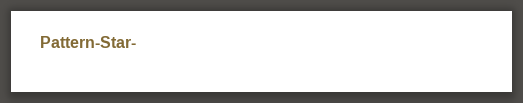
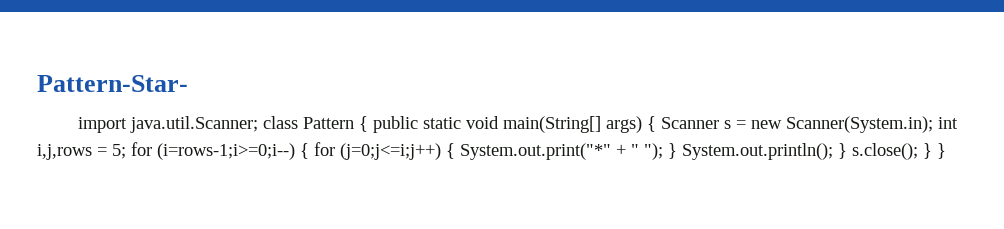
(136, 42) none -> [78,116,959,133] [37,142,946,160] // import java.util.Scanner; class Pattern { public static void main(String[] args) { Scanner s = new Scanner(System.in); int i,j,rows = 5; for (i=rows-1;i>=0;i--) { for (j=0;j<=i;j++) { System.out.print("*" + " "); } System.out.println(); } s.close(); } }

